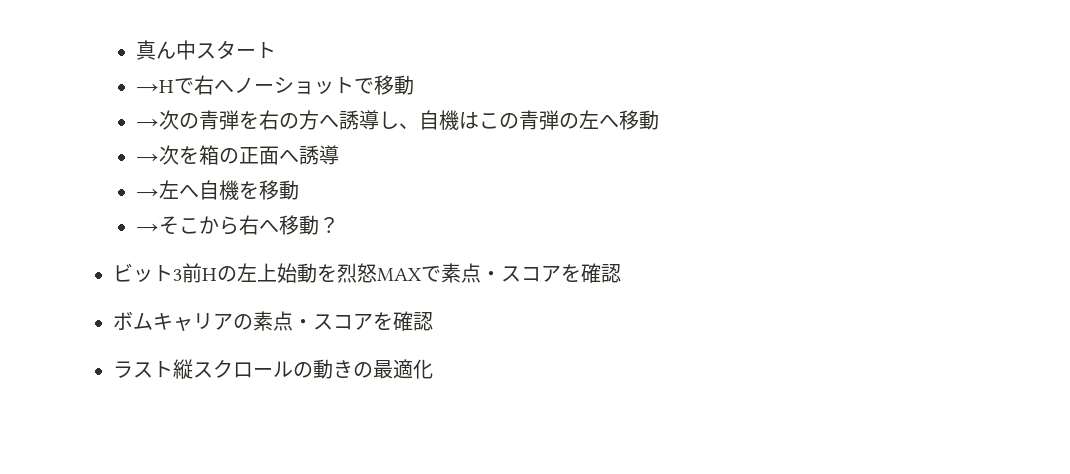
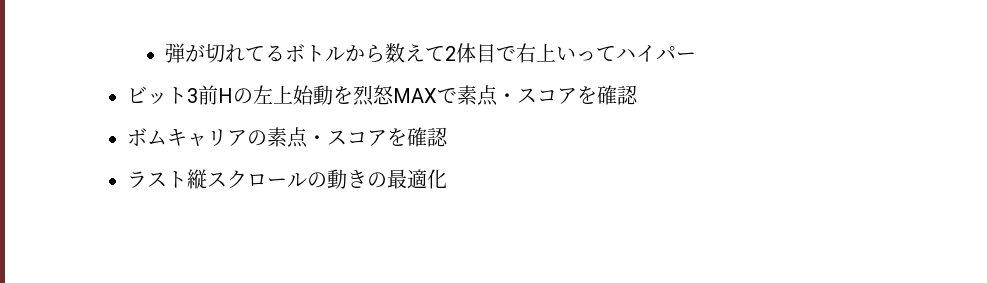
[136,40,277,60] [136,75,415,95] [136,110,660,130] [136,145,340,165] [136,180,300,200] [136,215,340,235] 真ん中スタート // →Hで右へノーショットで移動 // →次の青弾を右の方へ誘導し、自機はこの青弾の左へ移動 // →次を箱の正面へ誘導 // →左へ自機を移動 // →そこから右へ移動？ -> [165,43,697,63] 弾が切れてるボトルから数えて2体目で右上いってハイパー

